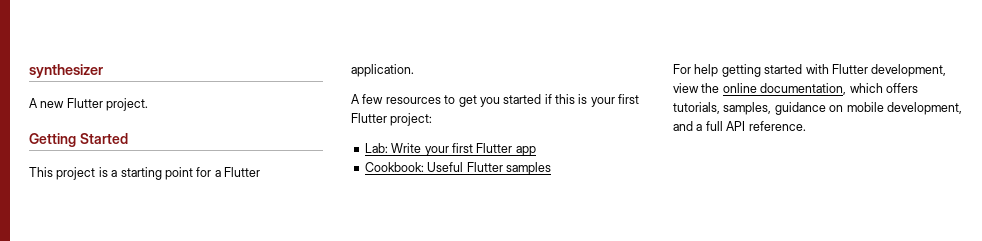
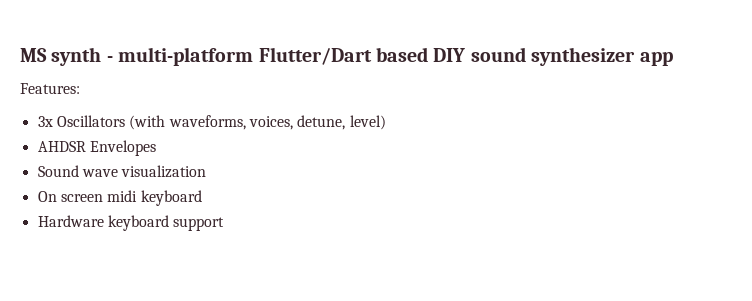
[29,64,103,78] [29,98,149,111] [29,133,128,147] [29,167,260,180] [351,64,414,77] [351,94,640,107] [351,113,433,126] [364,143,536,156] [364,162,551,175] [673,64,947,77] [673,83,918,95] [673,102,962,115] [673,121,806,131] synthesizer // A new Flutter project. // Getting Started // This project is a starting point for a Flutter application. // A few resources to get you started if this is your first Flutter project: // Lab: Write your first Flutter app // Cookbook: Useful Flutter samples // For help getting started with Flutter development, view the online documentation, which offers tutorials, samples, guidance on mobile development, and a full API reference. -> [20,47,673,66] [20,83,80,94] [37,115,386,130] [37,140,156,156] [37,165,207,178] [37,190,202,206] [37,215,225,231] MS synth - multi-platform Flutter/Dart based DIY sound synthesizer app // Features: // 3x Oscillators (with waveforms, voices, detune, level) // AHDSR Envelopes // Sound wave visualization // On screen midi keyboard // Hardware keyboard support

